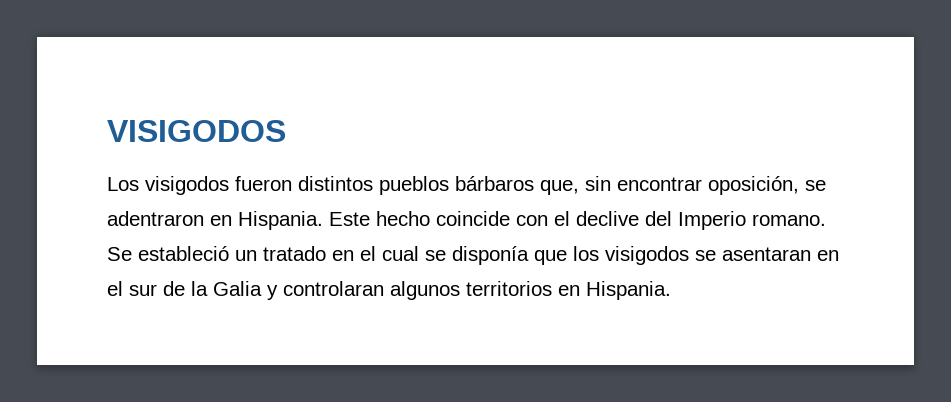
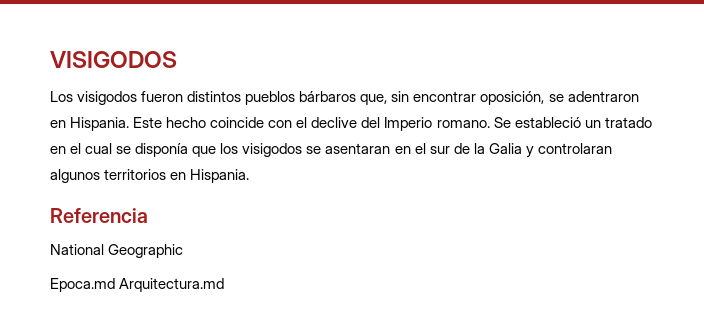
(671, 290) none -> [50,208,148,223] [50,244,184,258] [50,278,225,292] // Referencia // National Geographic // Epoca.md Arquitectura.md

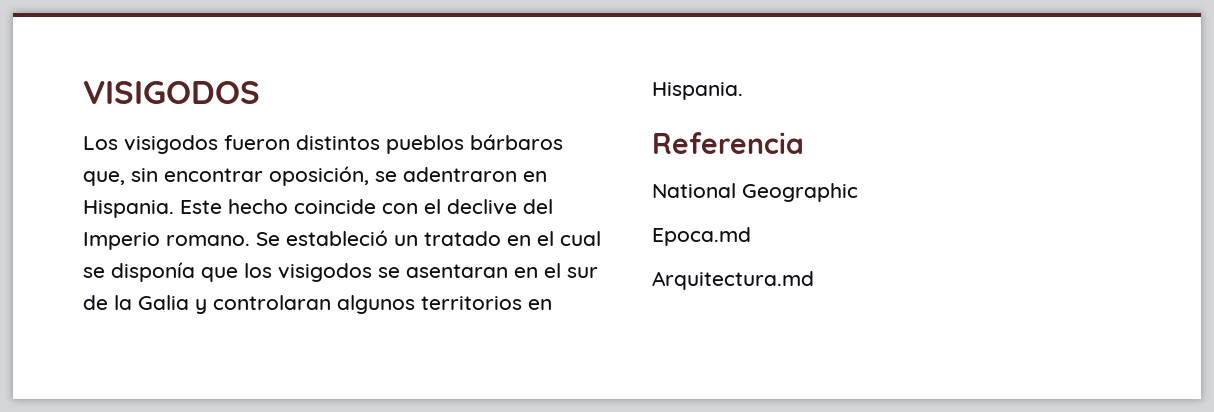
(115, 285) none -> (751, 236) //

